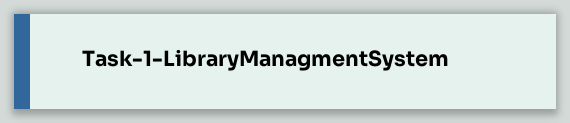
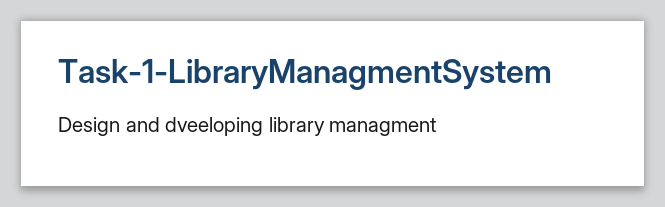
(449, 60) none -> [58,117,437,136] // Design and dveeloping library managment

